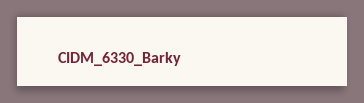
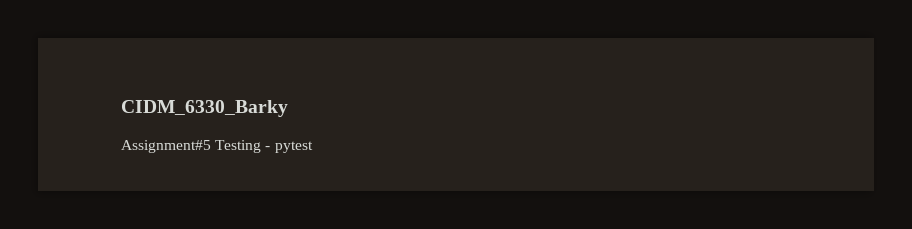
(181, 59) none -> [121,140,313,153] // Assignment#5 Testing - pytest

